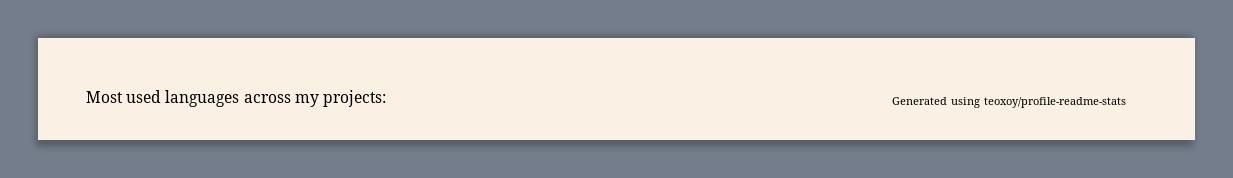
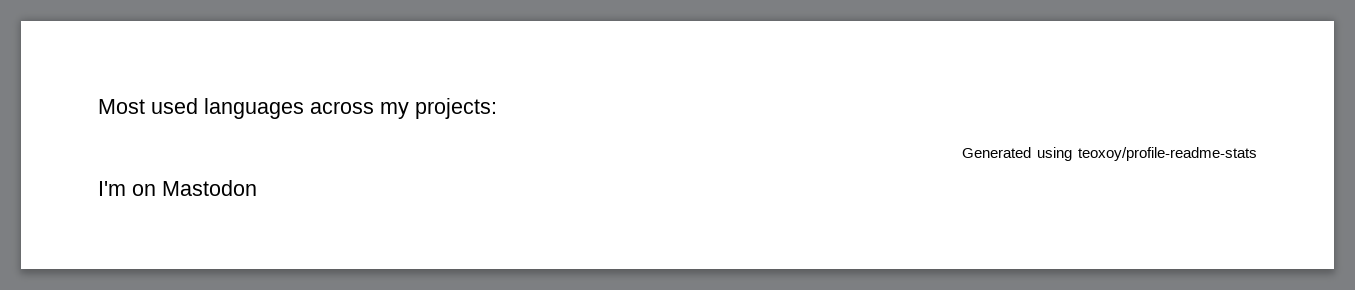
(1126, 102) none -> [98,180,257,196] // I'm on Mastodon

